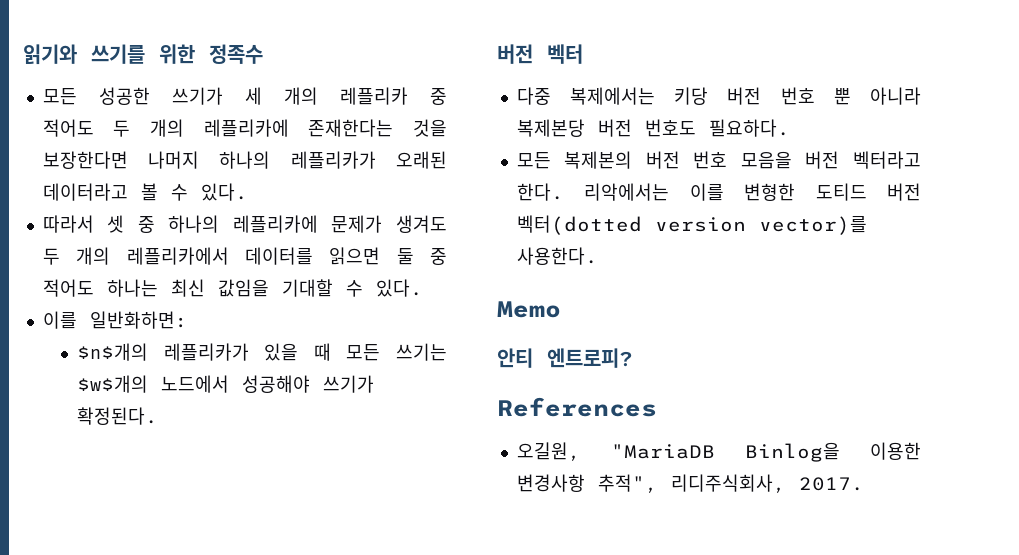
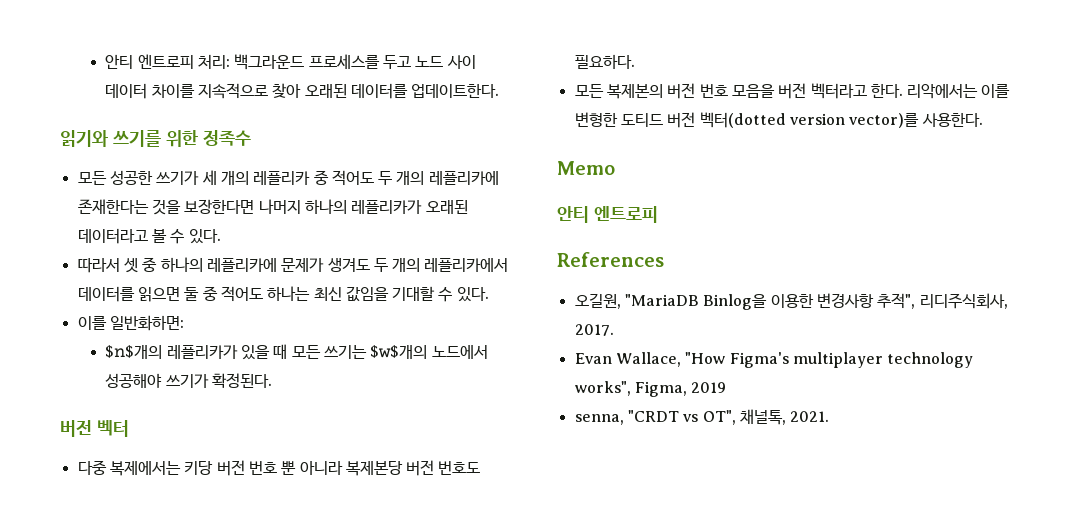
(23, 54) none -> [105,54,476,70] [105,83,500,99] 안티 엔트로피 처리: 백그라운드 프로세스를 두고 노드 사이 데이터 차이를 지속적으로 찾아 오래된 데이터를 업데이트한다. //
[547,348,633,368] 엔트로피? -> [594,206,658,223] 엔트로피
(864, 484) none -> [574,352,974,368] [574,381,727,397] [574,409,830,425] // Evan Wallace, "How Figma's multiplayer technology works", Figma, 2019 // senna, "CRDT vs OT", 채널톡, 2021.

